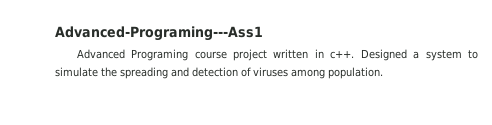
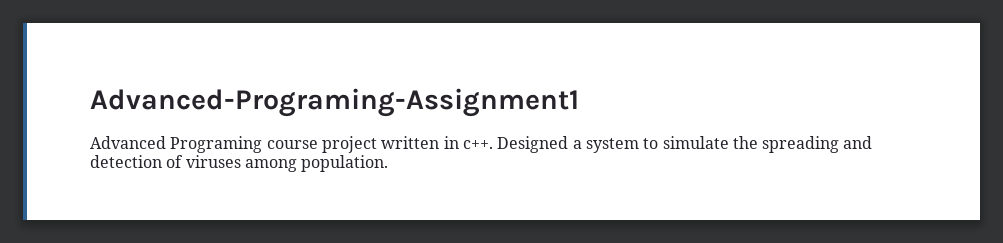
[55,26,263,41] Advanced-Programing---Ass1 -> [90,88,579,117] Advanced-Programing-Assignment1

